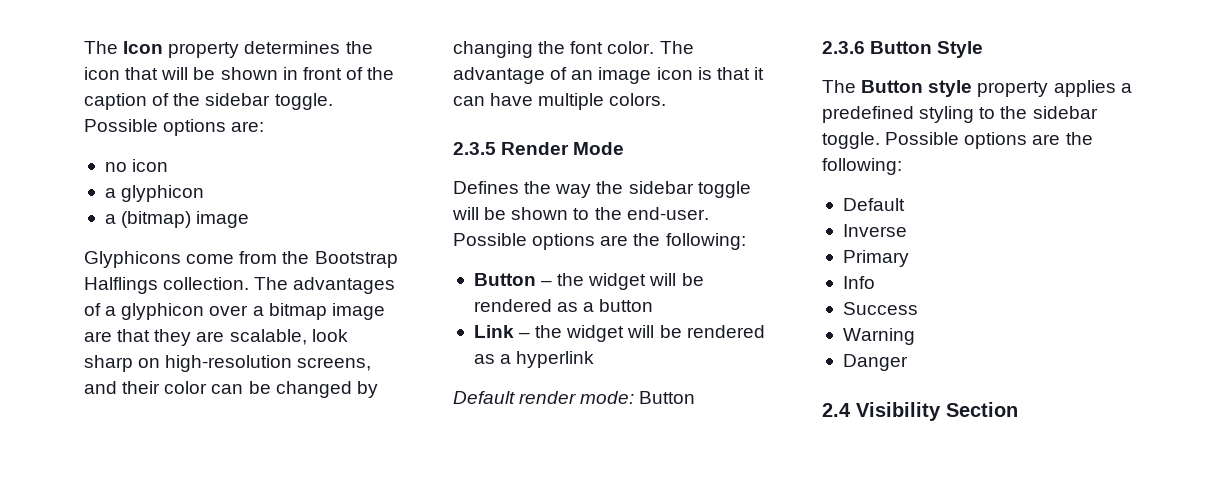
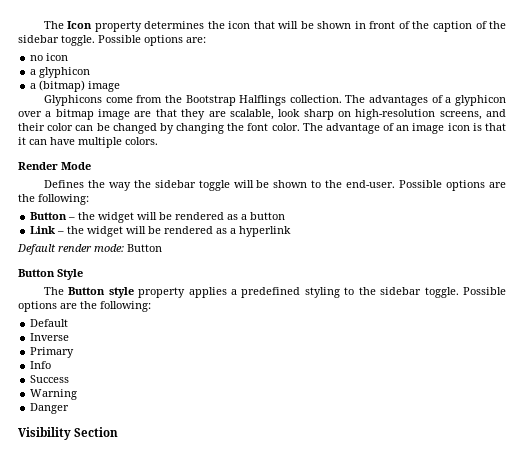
[453,142,496,155] 2.3.5 -> (158, 141) none
[822,41,865,54] 2.3.6 -> (162, 248) none
[822,403,851,417] 2.4 -> (70, 408) none

